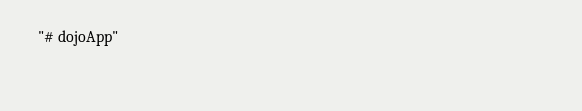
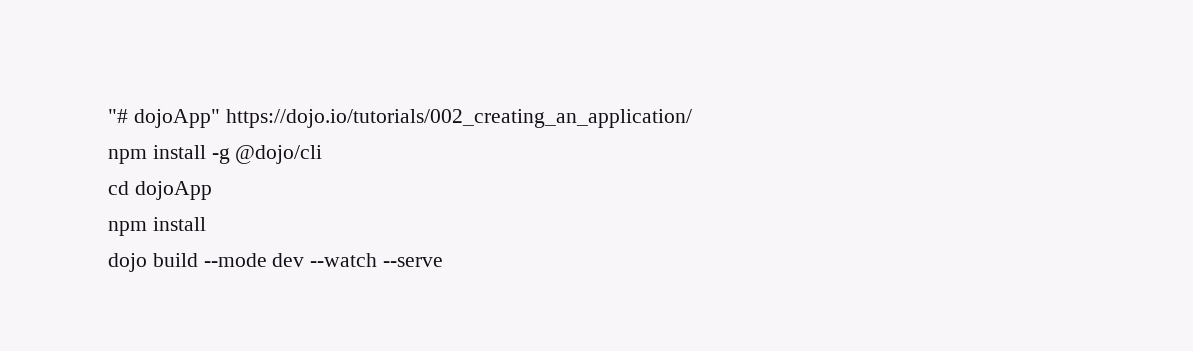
(119, 38) none -> [225,109,692,128] [108,145,323,164] [108,181,212,200] [108,217,206,236] [108,253,444,272] https://dojo.io/tutorials/002_creating_an_application/ // npm install -g @dojo/cli // cd dojoApp // npm install // dojo build --mode dev --watch --serve

